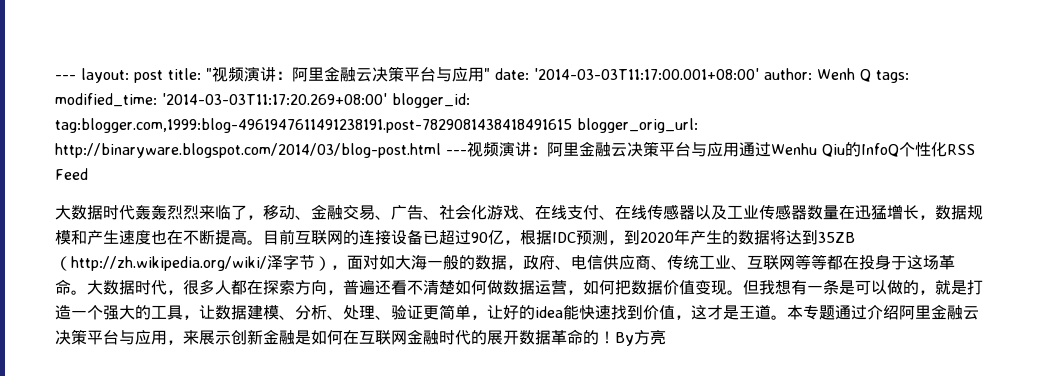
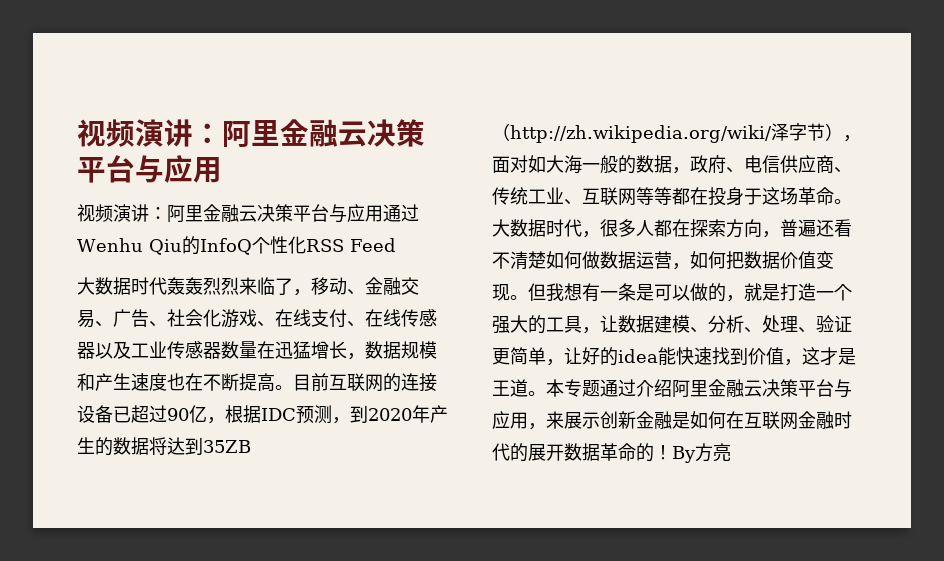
[55,66,909,83] [55,93,470,108] [55,118,698,133] [55,143,467,158] --- layout: post title: "视频演讲：阿里金融云决策平台与应用" date: '2014-03-03T11:17:00.001+08:00' author: Wenh Q tags: modified_time: '2014-03-03T11:17:20.269+08:00' blogger_id: tag:blogger.com,1999:blog-4961947611491238191.post-7829081438418491615 blogger_orig_url: http://binaryware.blogspot.com/2014/03/blog-post.html --- -> [77,119,425,148] [77,155,222,183] 视频演讲：阿里金融云决策平台与应用 //

